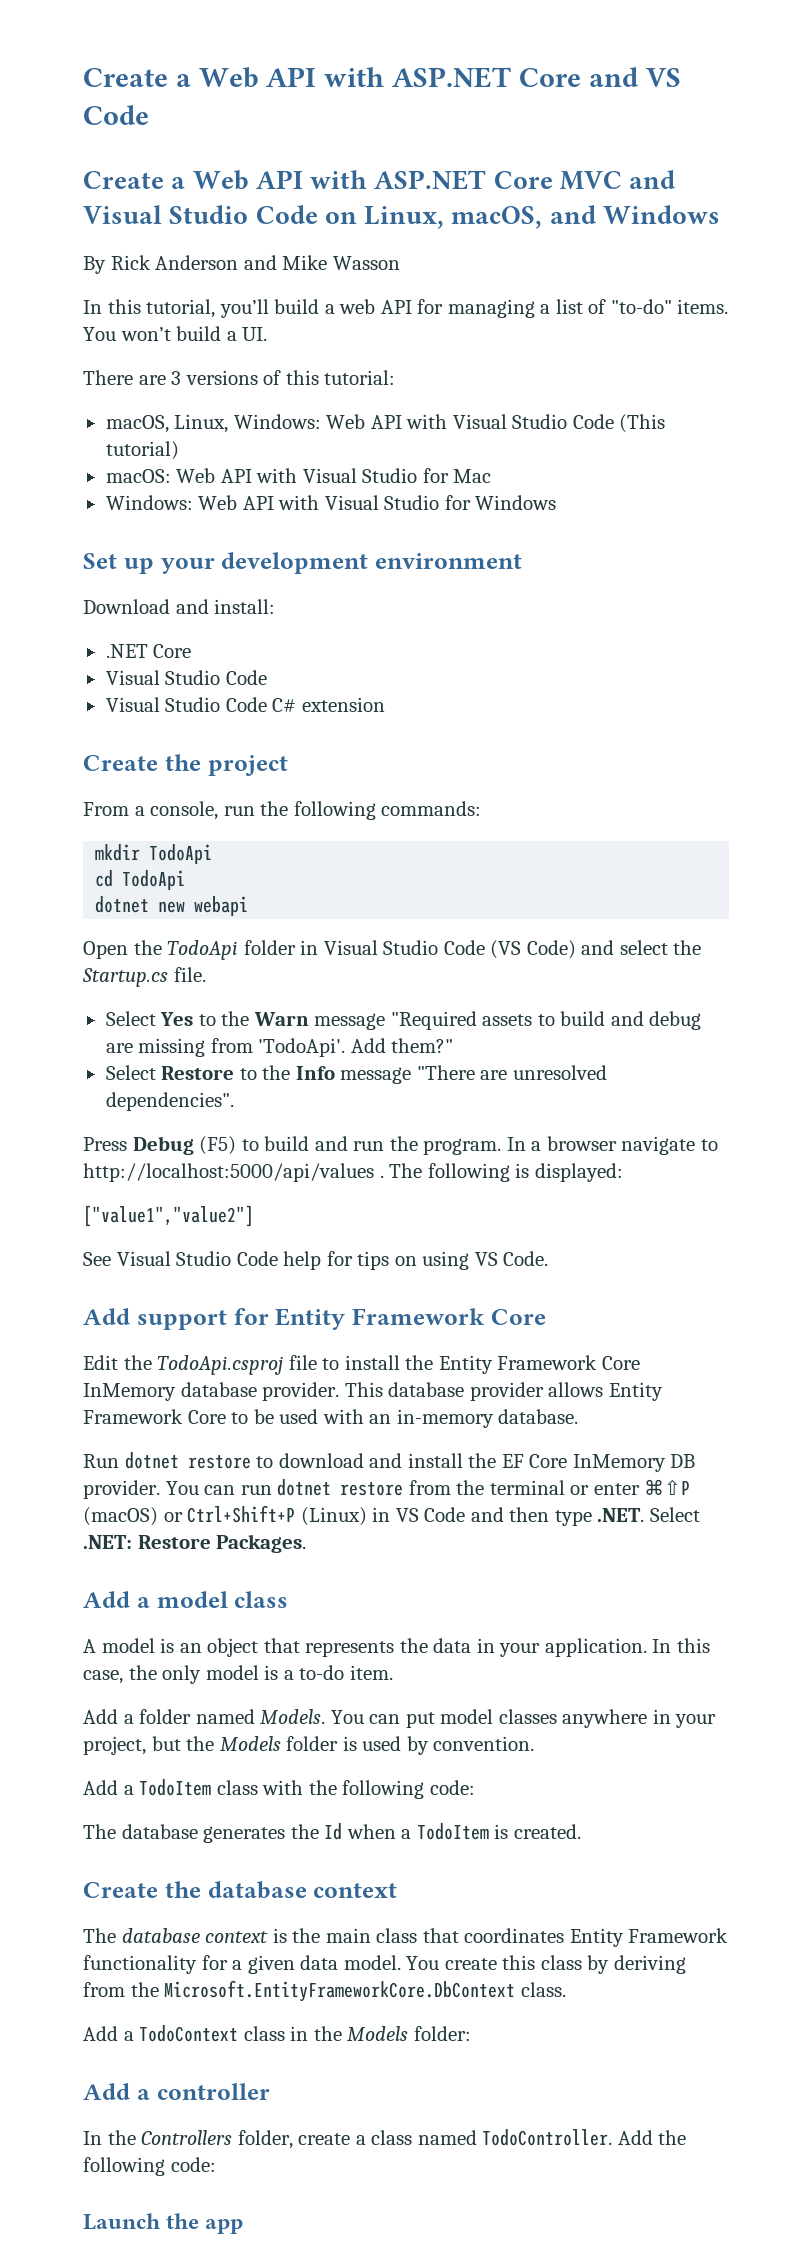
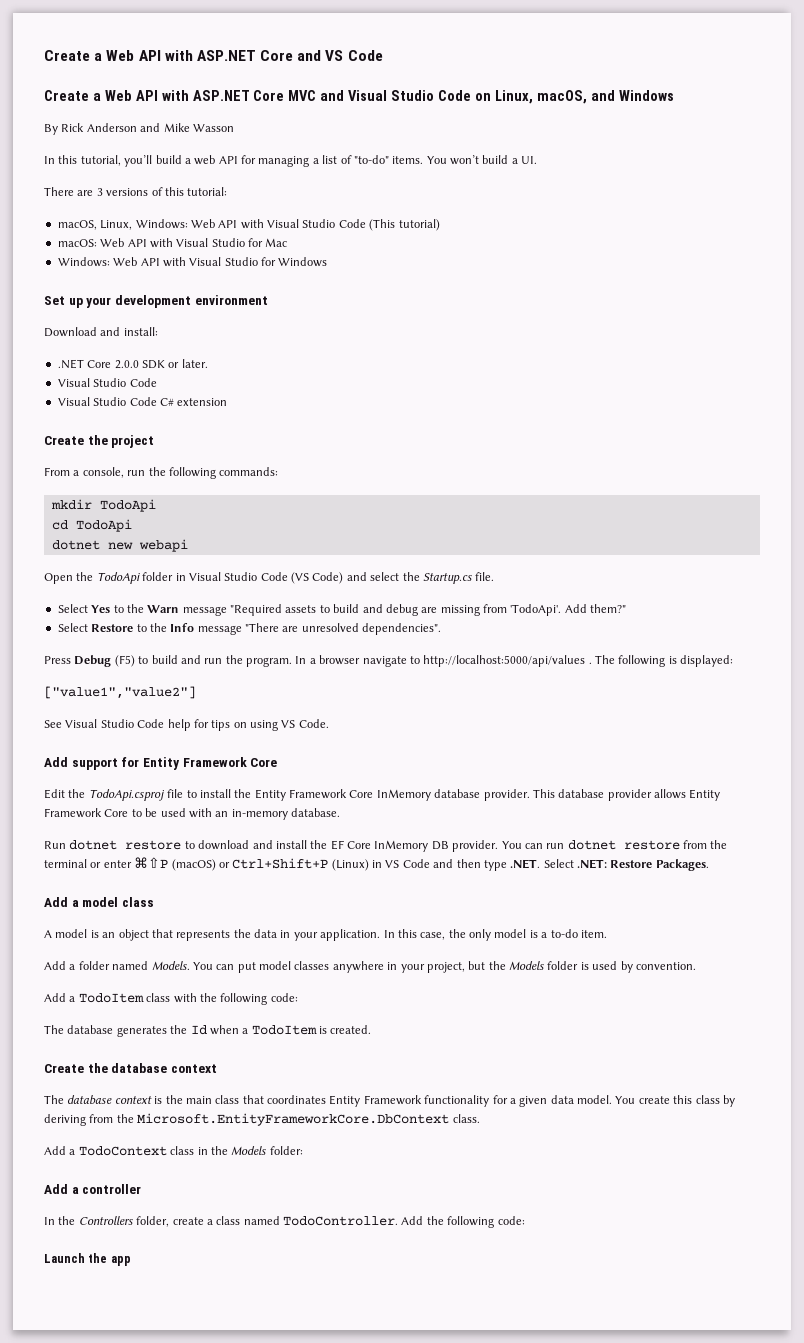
(192, 651) none -> [114,359,208,369] 2.0.0 SDK or later.

